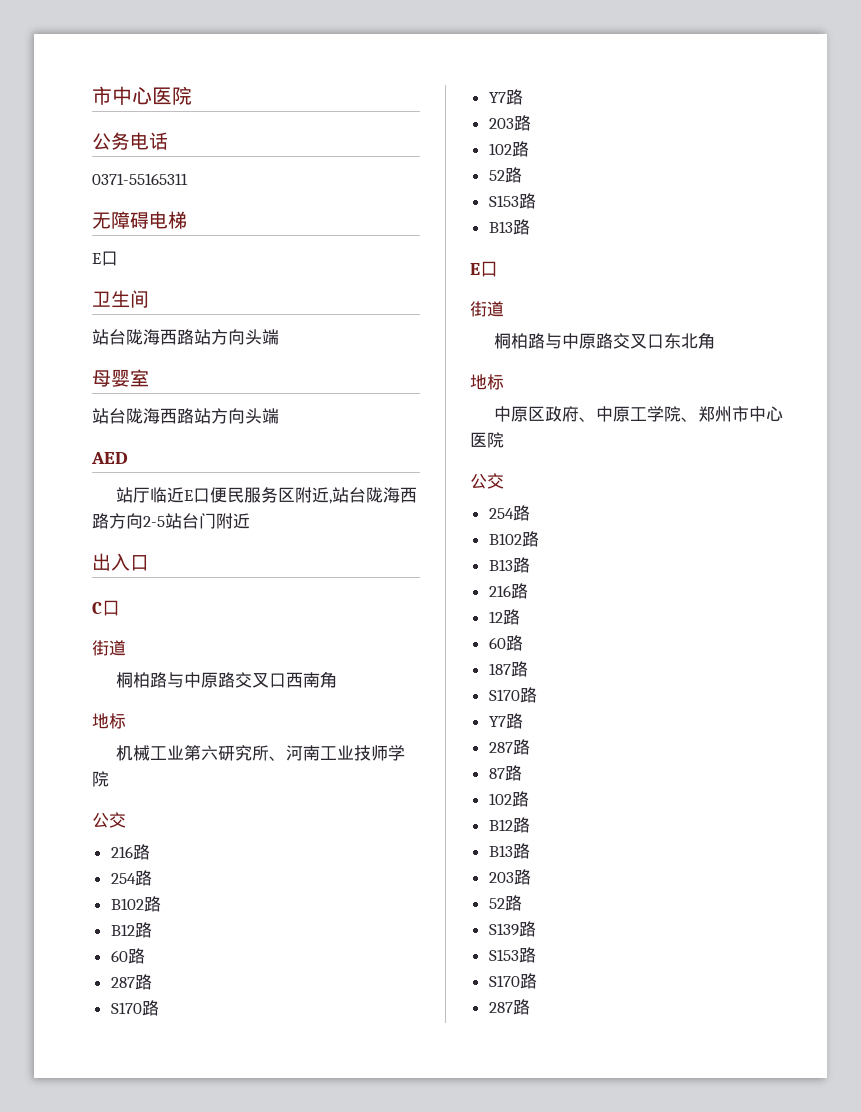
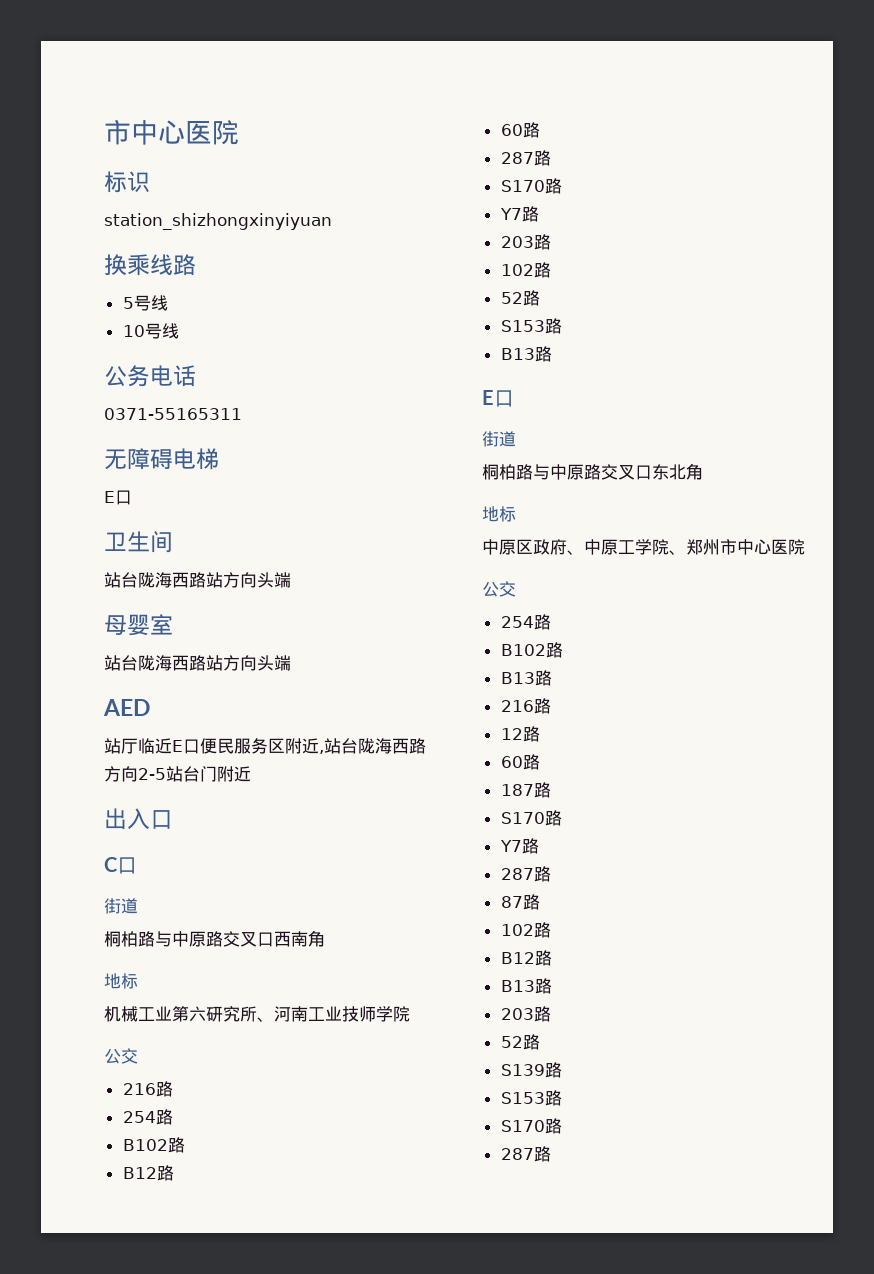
[92,86,192,105] 市中心医院 -> [104,119,239,145] [104,171,150,193] [104,213,332,230] [104,254,196,276] [122,295,168,311] [122,323,179,339] 市中心医院 // 标识 // station_shizhongxinyiyuan // 换乘线路 // 5号线 // 10号线

